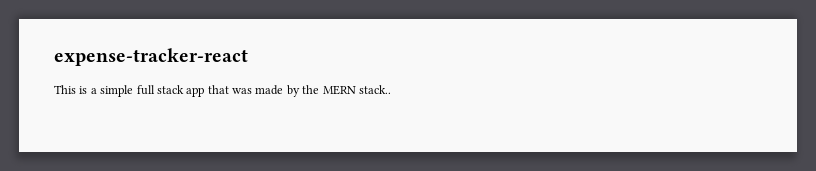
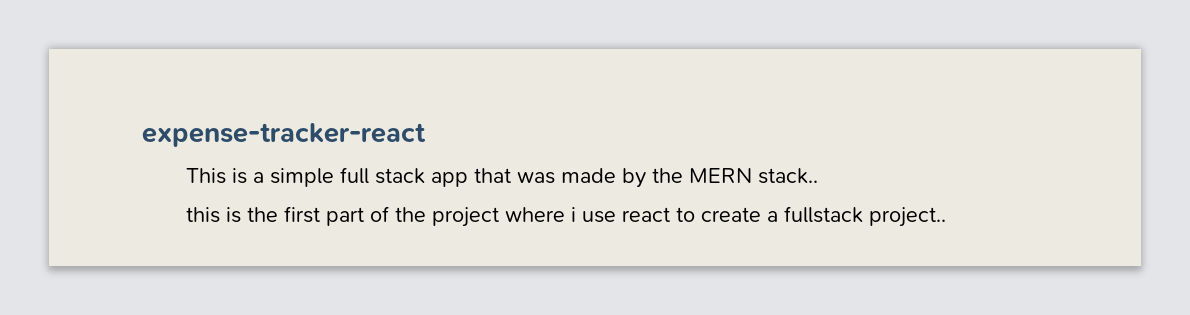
(391, 89) none -> [185,206,946,227] // this is the first part of the project where i use react to create a fullstack project..

